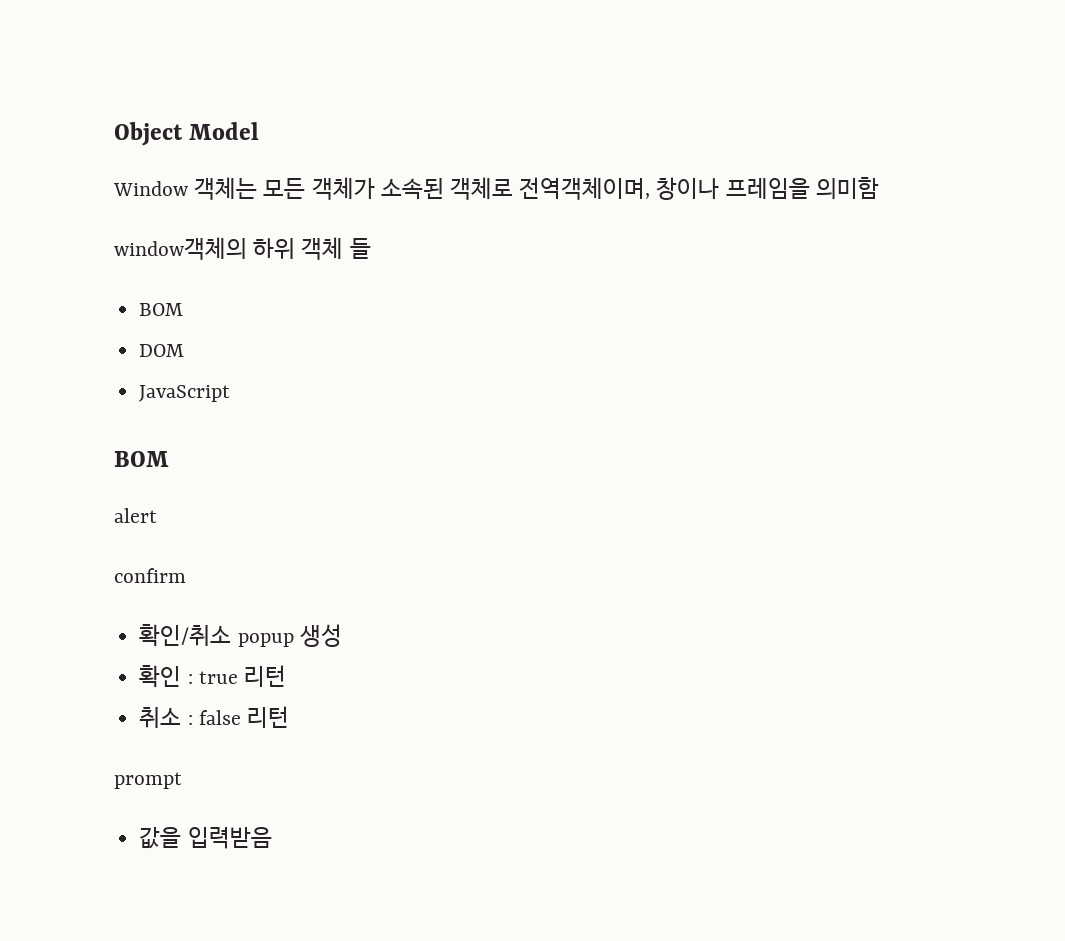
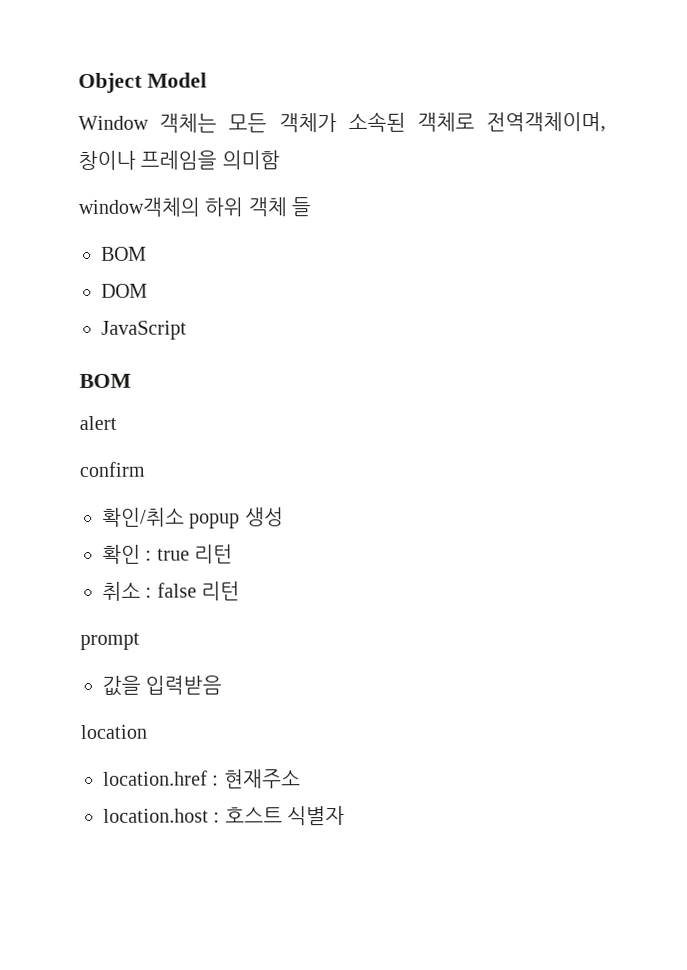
(272, 838) none -> [80,724,147,740] [103,769,301,789] [103,805,346,826] // location // location.href : 현재주소 // location.host : 호스트 식별자

